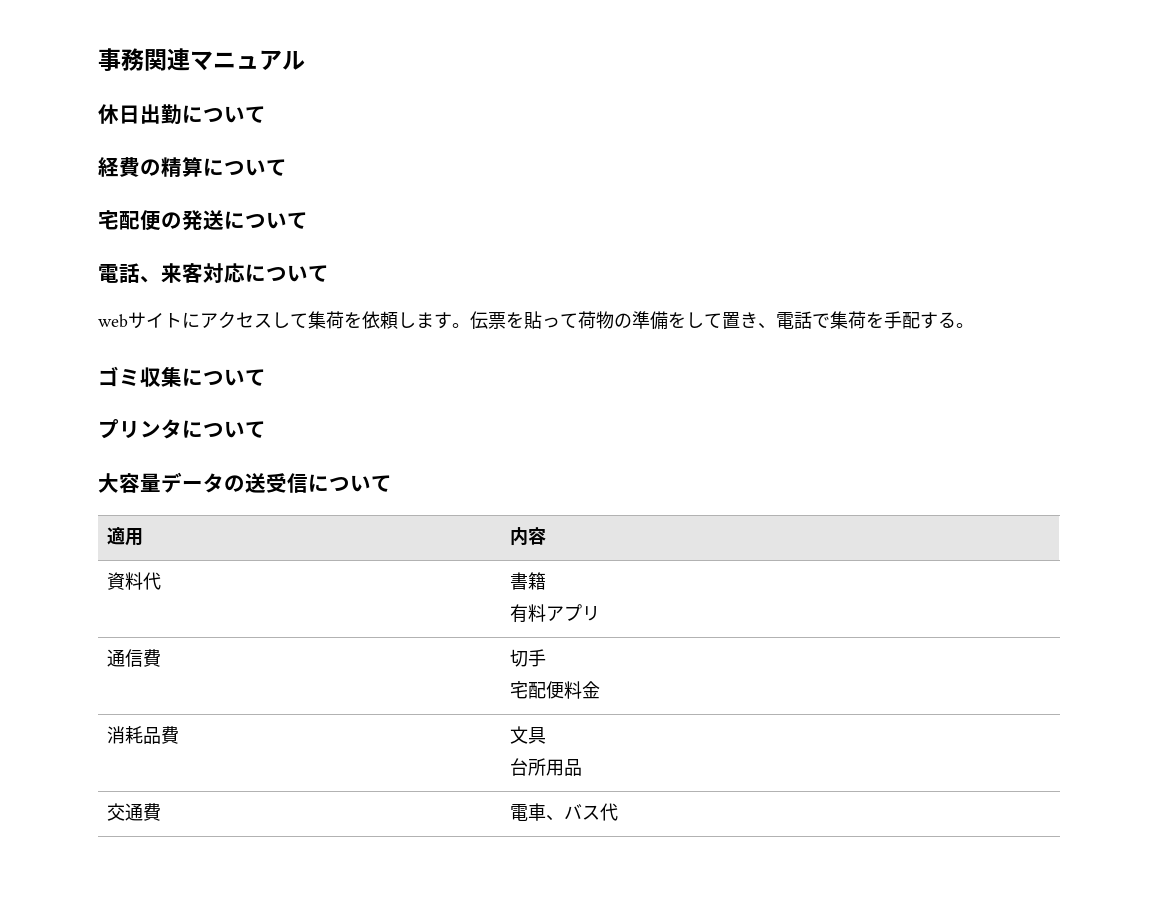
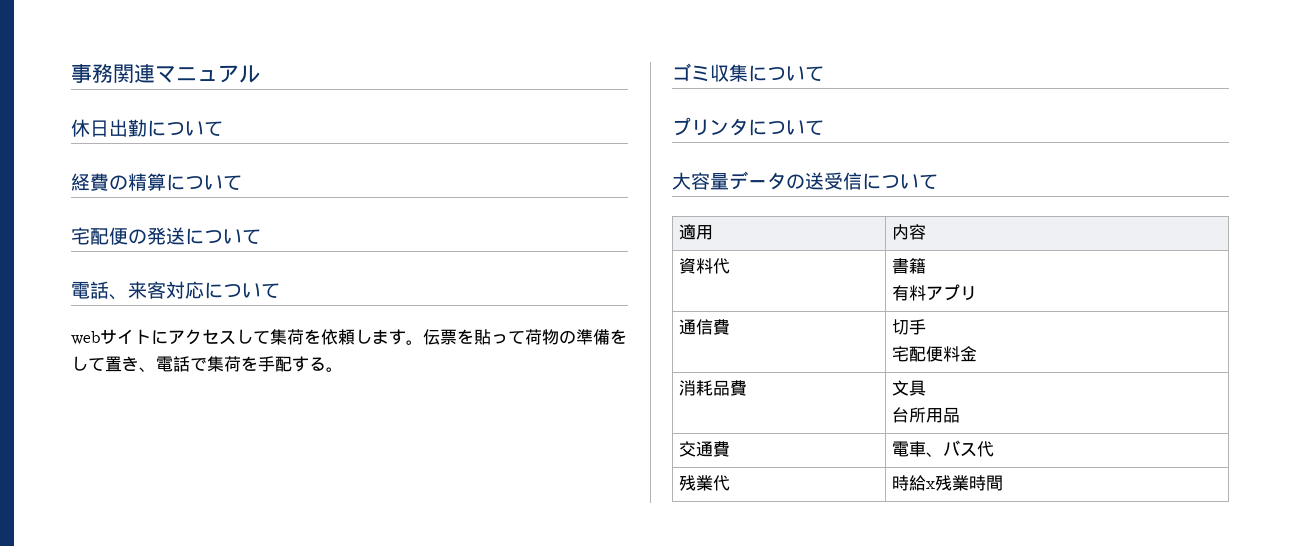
(618, 812) none -> [678,475,730,491] [891,475,1003,491] // 残業代 | 時給x残業時間

